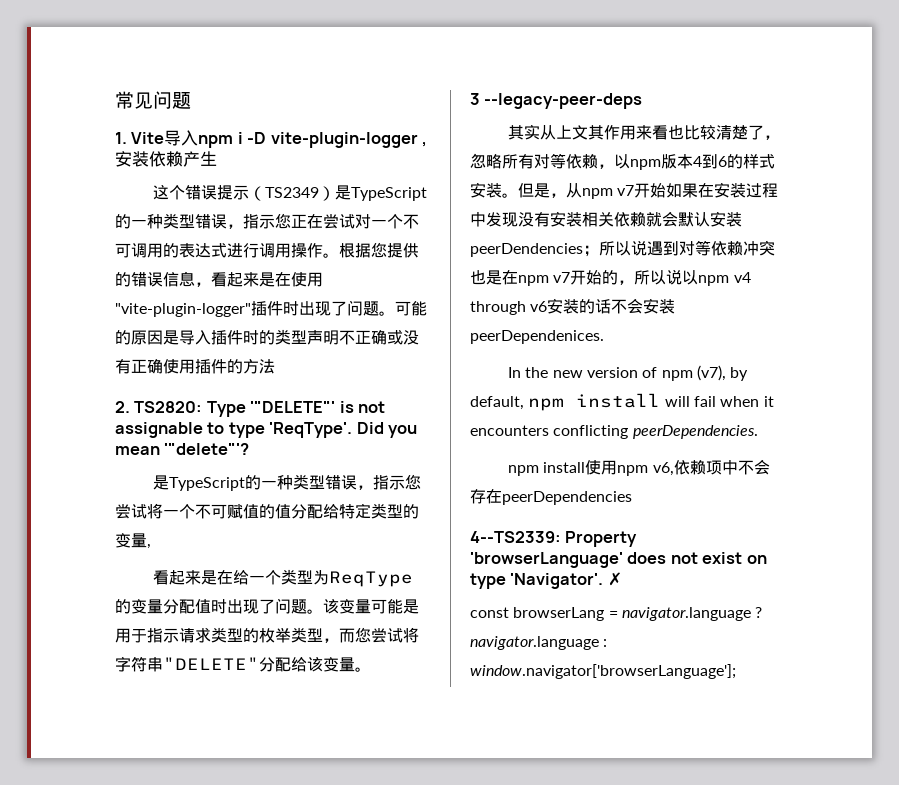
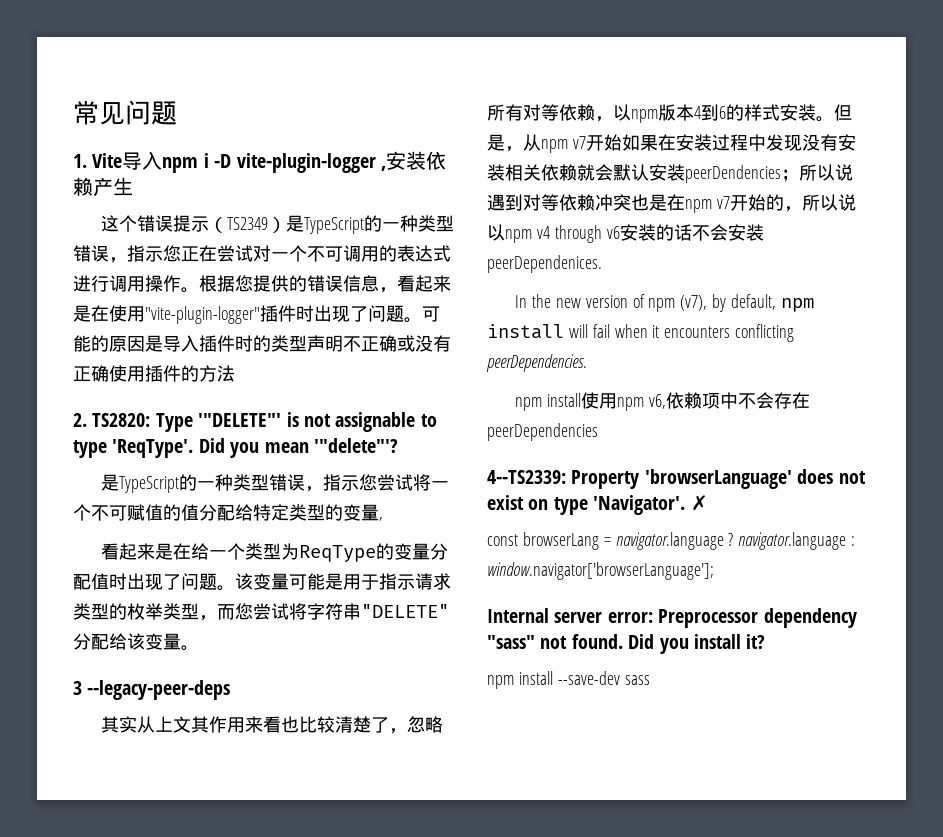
(736, 671) none -> [487,608,857,628] [487,634,766,654] [487,671,650,689] // Internal server error: Preprocessor dependency "sass" not found. Did you install it? // npm install --save-dev sass

